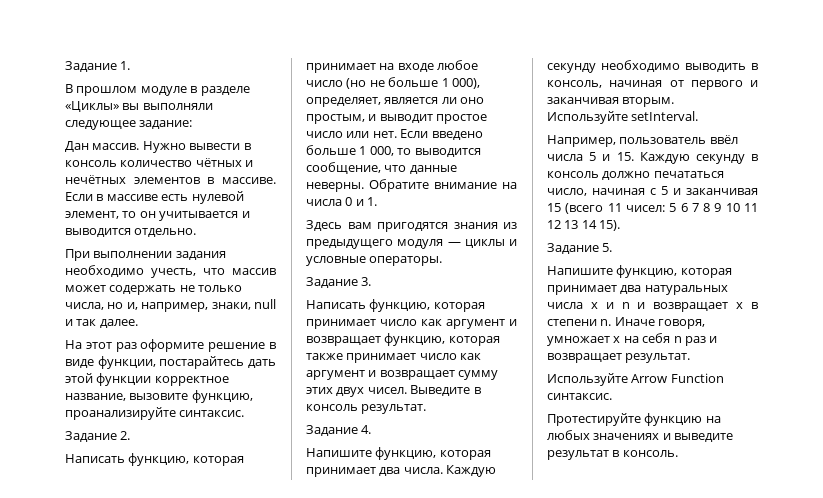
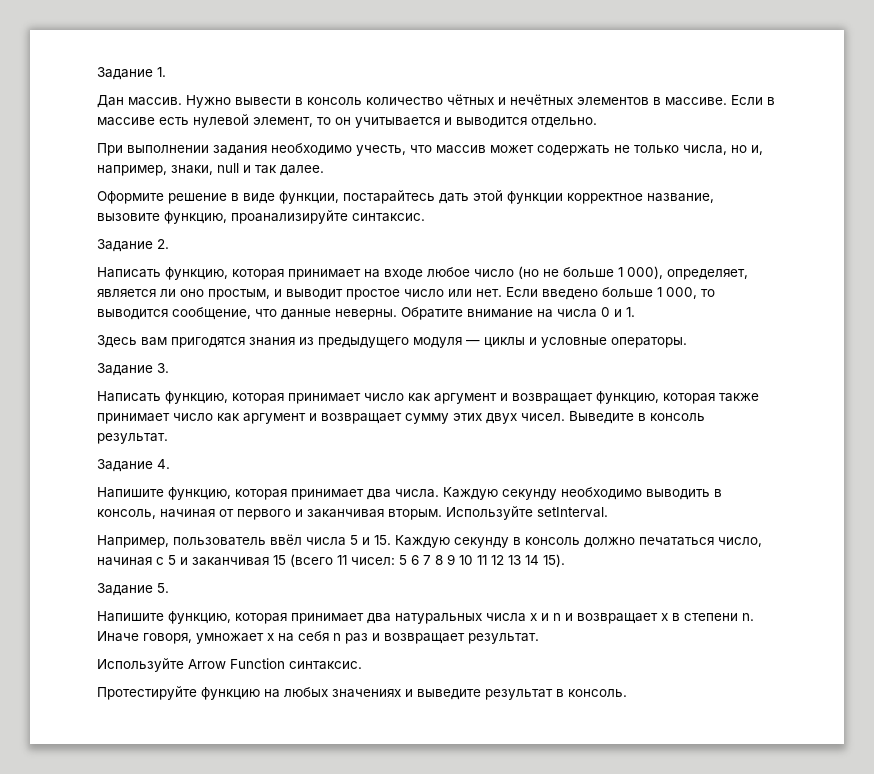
[65,84,250,96] [65,101,213,112] [65,120,193,130] // В прошлом модуле в разделе «Циклы» вы выполняли следующее задание: -> (166, 72) none
[65,339,205,352] На этот раз оформите -> [97,191,164,204] Оформите

